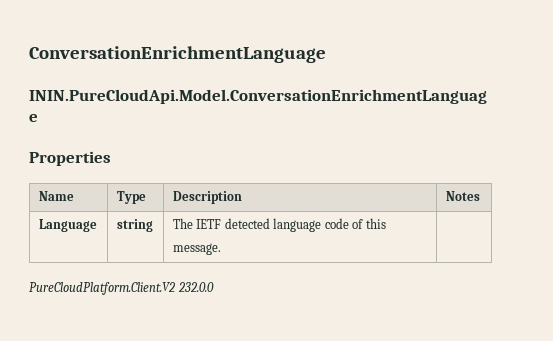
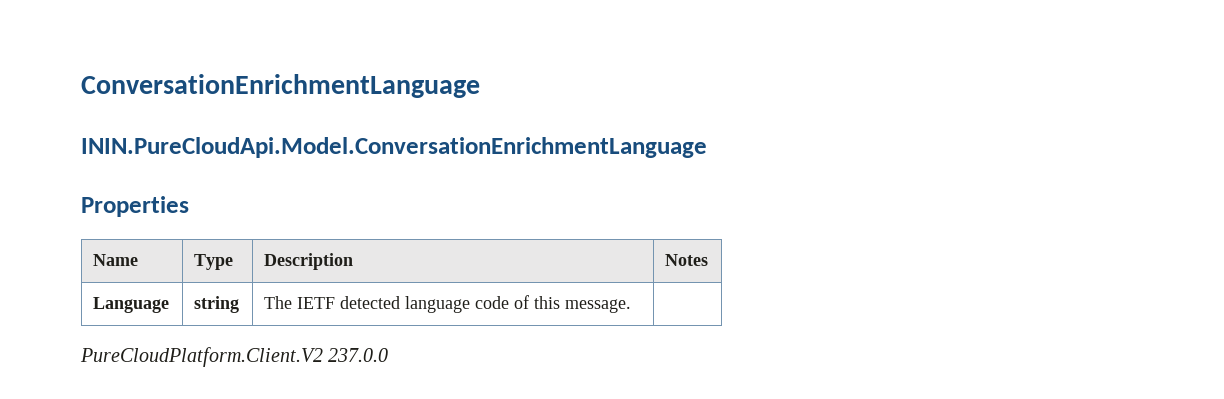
[177,282,214,292] 232.0.0 -> [328,348,389,362] 237.0.0

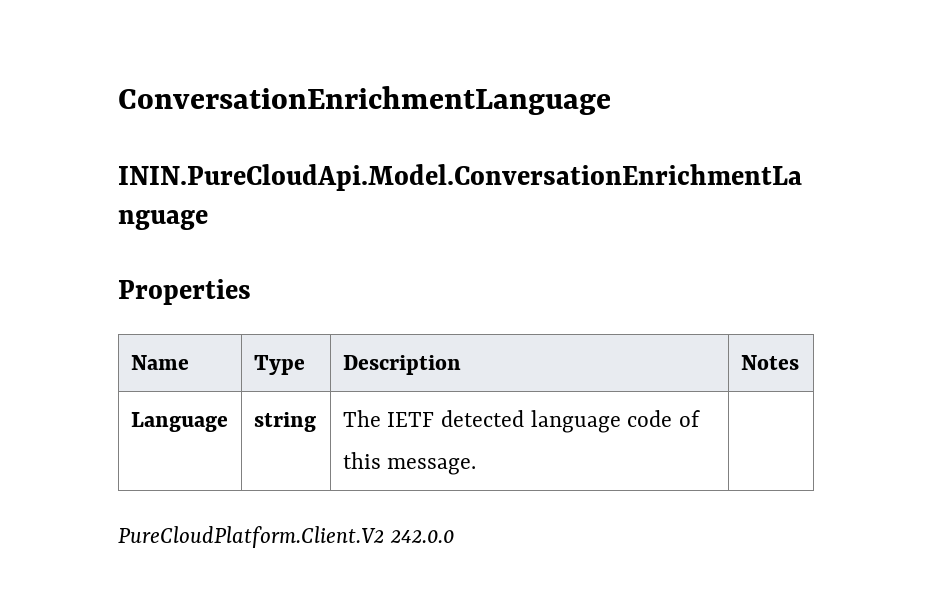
[328,348,389,362] 237.0.0 -> [389,530,454,543] 242.0.0

